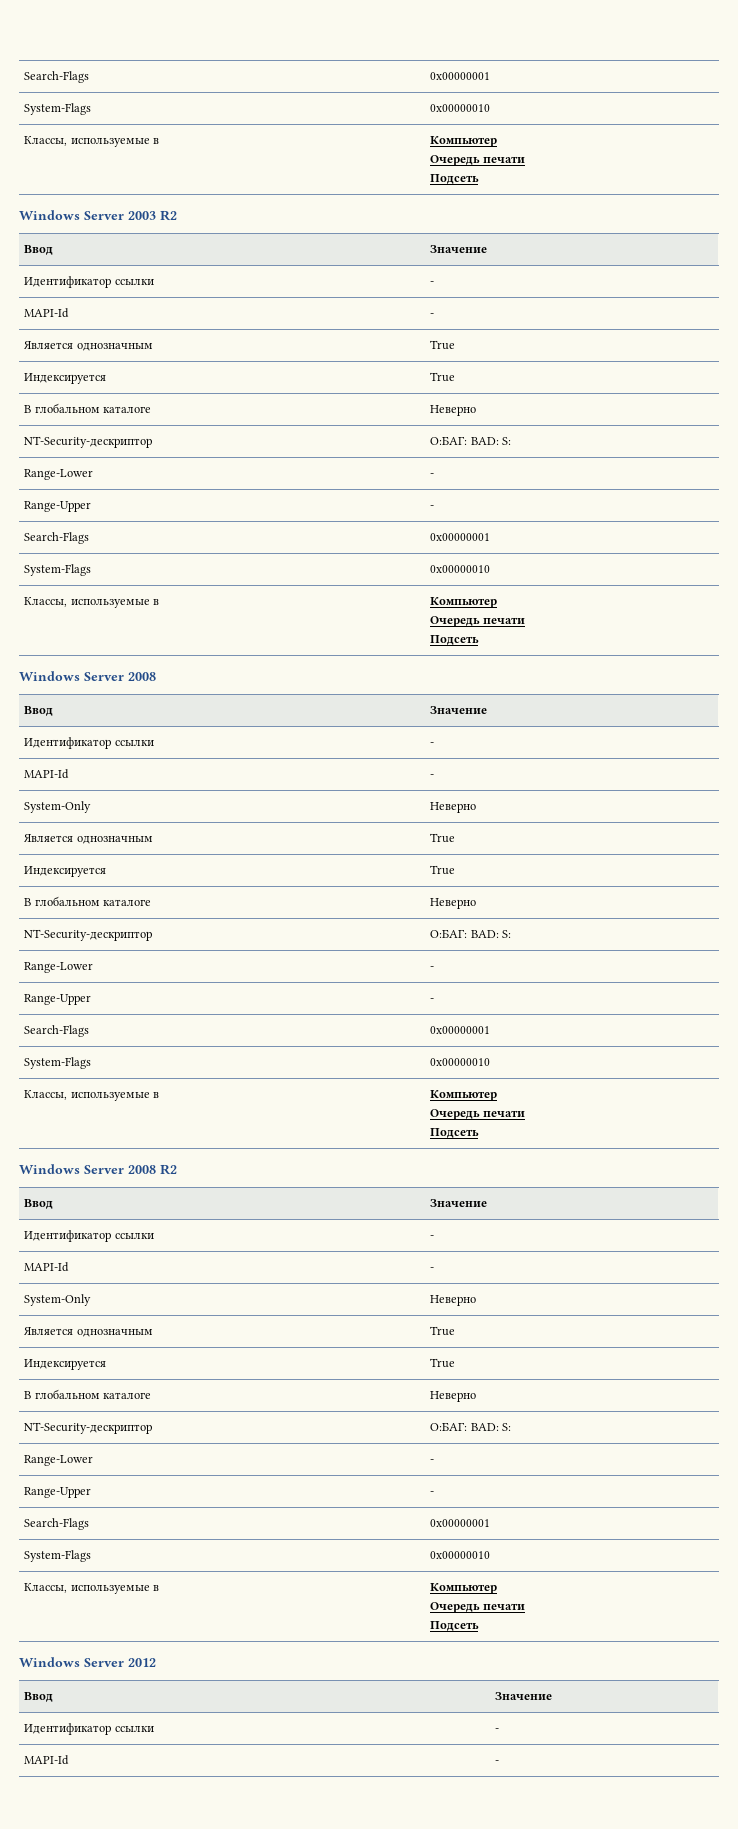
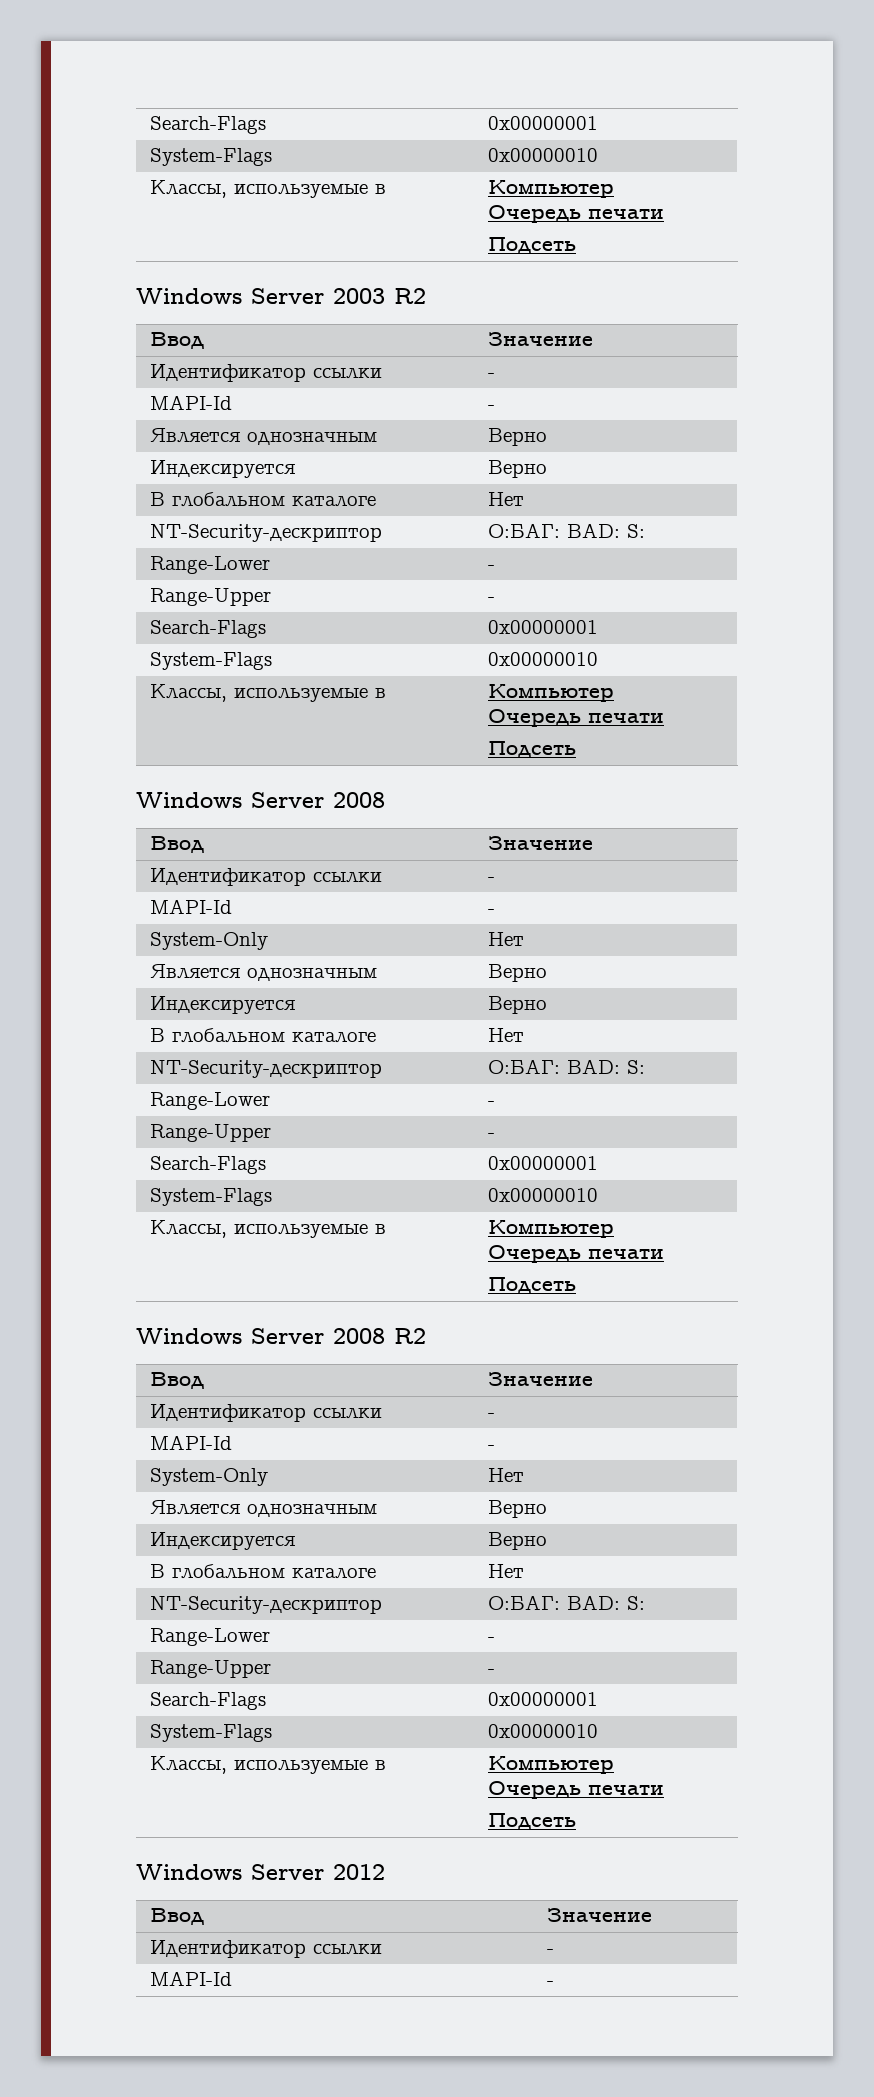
[430,340,456,350] [24,373,107,384] [430,372,456,382] [24,403,152,413] [430,405,477,416] True // Индексируется | True // В глобальном каталоге | Неверно -> [488,428,548,446] [150,460,296,478] [488,460,548,478] [150,492,377,507] [488,492,525,506] Верно // Индексируется | Верно // В глобальном каталоге | Нет
[430,802,477,813] [24,834,153,844] [430,833,456,843] [24,866,107,877] [430,865,456,875] [24,896,152,906] [430,898,477,909] Неверно // Является однозначным | True // Индексируется | True // В глобальном каталоге | Неверно -> [488,932,525,946] [150,964,378,981] [488,964,548,982] [150,996,296,1014] [488,996,548,1014] [150,1028,377,1043] [488,1028,525,1042] Нет // Является однозначным | Верно // Индексируется | Верно // В глобальном каталоге | Нет
[430,1295,477,1306] [24,1327,153,1337] [430,1326,456,1336] [24,1359,107,1370] [430,1358,456,1368] [24,1389,152,1399] [430,1391,477,1402] Неверно // Является однозначным | True // Индексируется | True // В глобальном каталоге | Неверно -> [488,1468,525,1482] [150,1500,378,1517] [488,1500,548,1518] [150,1532,296,1550] [488,1532,548,1550] [150,1564,377,1579] [488,1564,525,1578] Нет // Является однозначным | Верно // Индексируется | Верно // В глобальном каталоге | Нет

